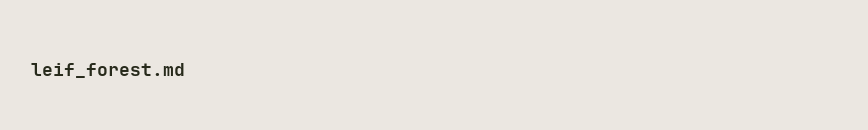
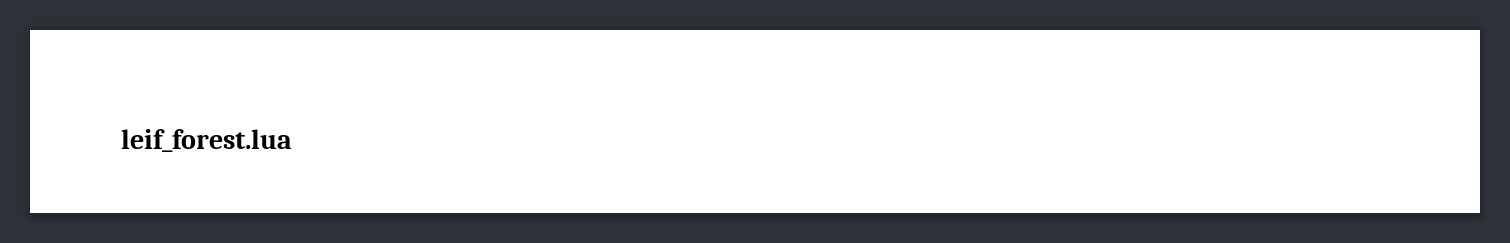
[31,63,185,78] leif_forest.md -> [121,129,292,152] leif_forest.lua

